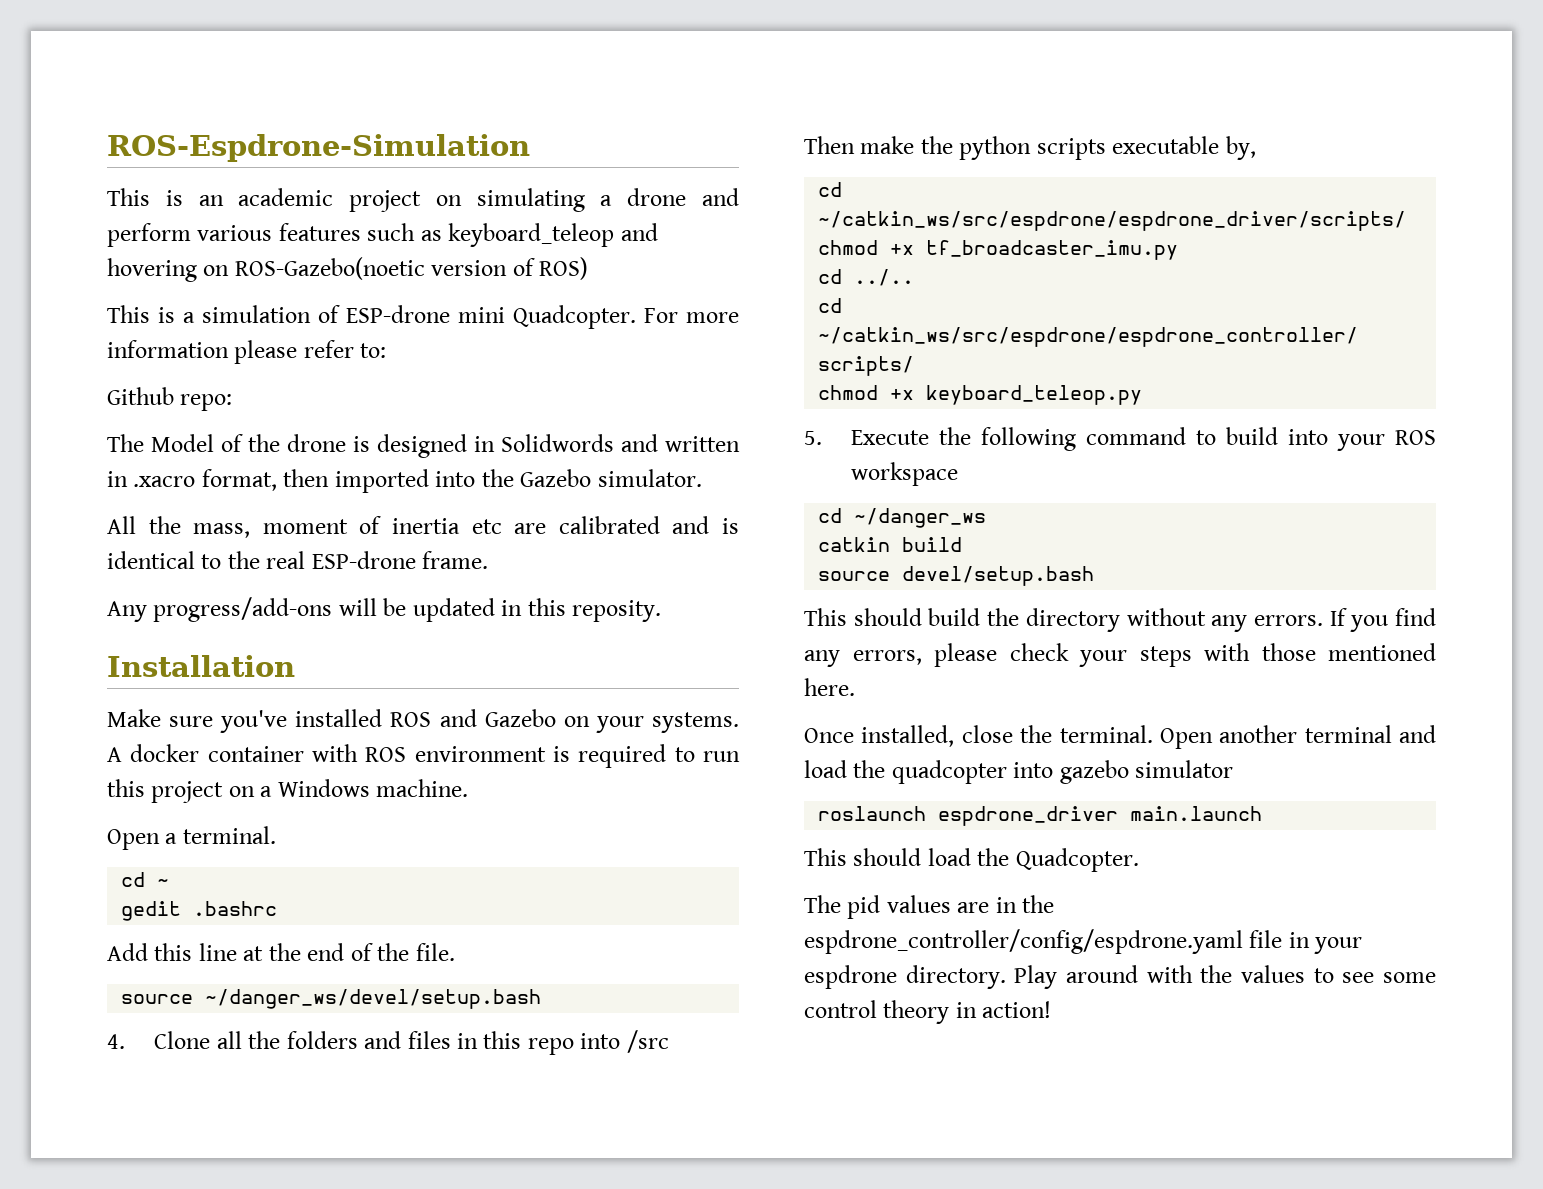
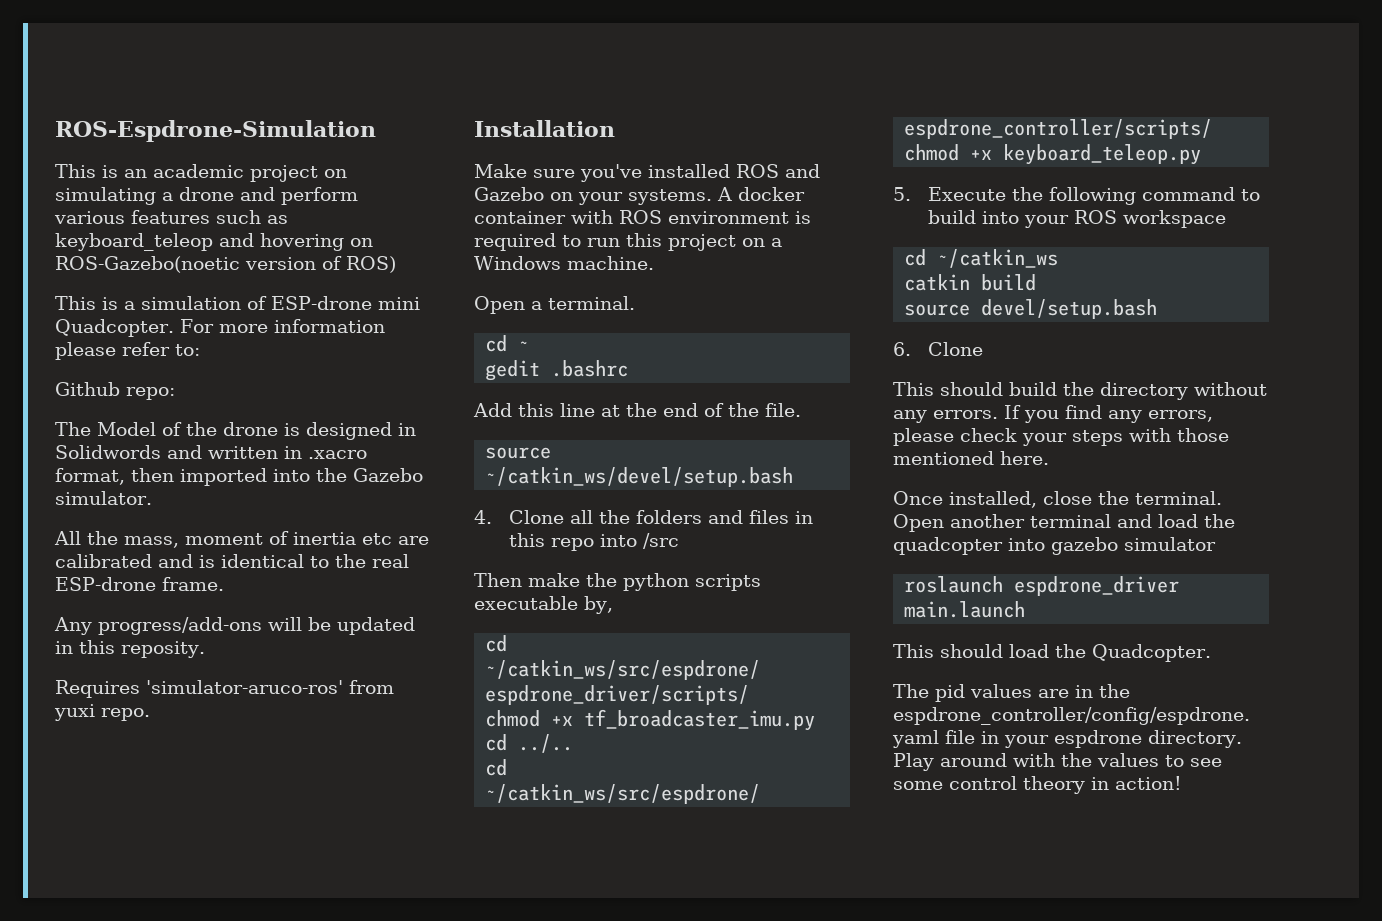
(662, 611) none -> [55,680,394,698] [54,704,150,721] // Requires 'simulator-aruco-ros' from yuxi repo.
[205,989,542,1009] ~/danger_ws/devel/setup.bash -> [485,467,794,487] ~/catkin_ws/devel/setup.bash
[854,508,987,528] ~/danger_ws -> [937,249,1059,268] ~/catkin_ws
(1095, 576) none -> [893,342,983,356] // 6. Clone

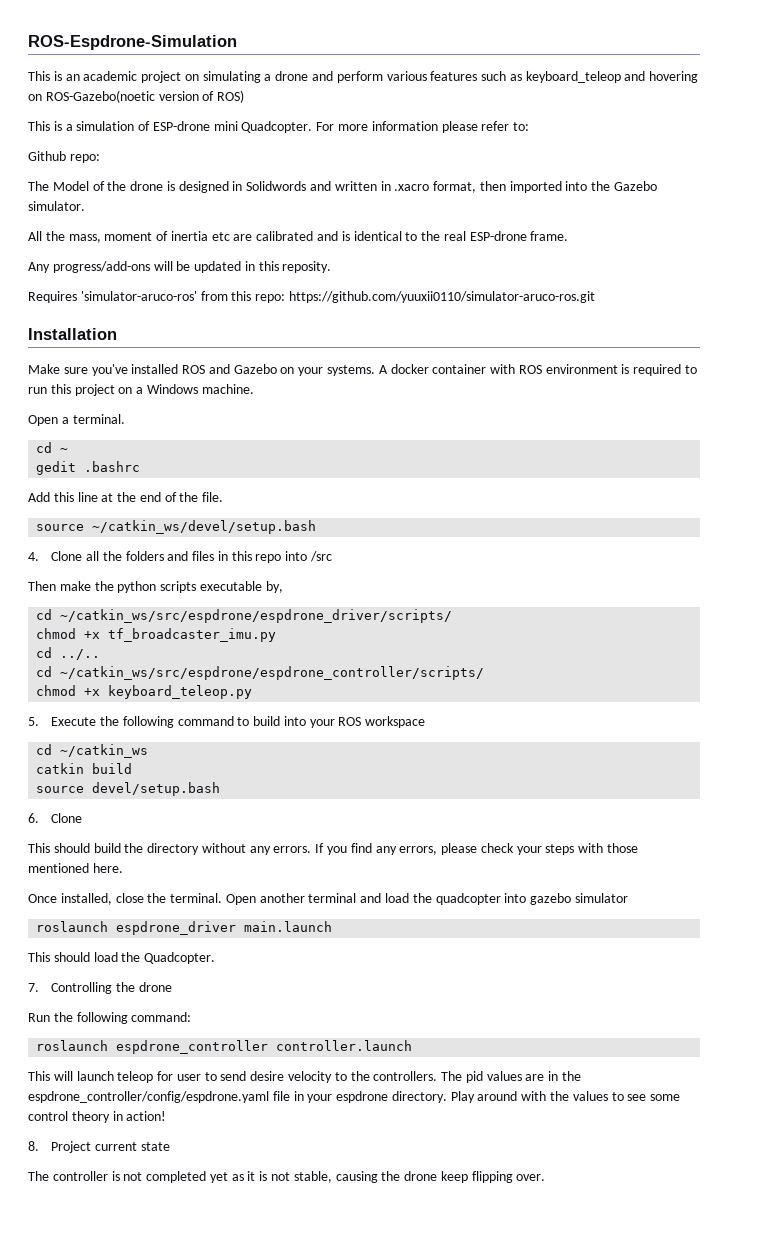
[54,704,150,721] yuxi repo. -> [231,291,595,303] this repo: https://github.com/yuuxii0110/simulator-aruco-ros.git
(1211, 653) none -> [28,982,172,994] [28,1012,192,1024] [36,1040,413,1054] [28,1071,438,1083] 7. Controlling the drone // Run the following command: // roslaunch espdrone_controller controller.launch // This will launch teleop for user to send desire velocity to the controllers.
(1182, 783) none -> [28,1141,170,1153] [28,1171,546,1183] // 8. Project current state // The controller is not completed yet as it is not stable, causing the drone keep flipping over.

